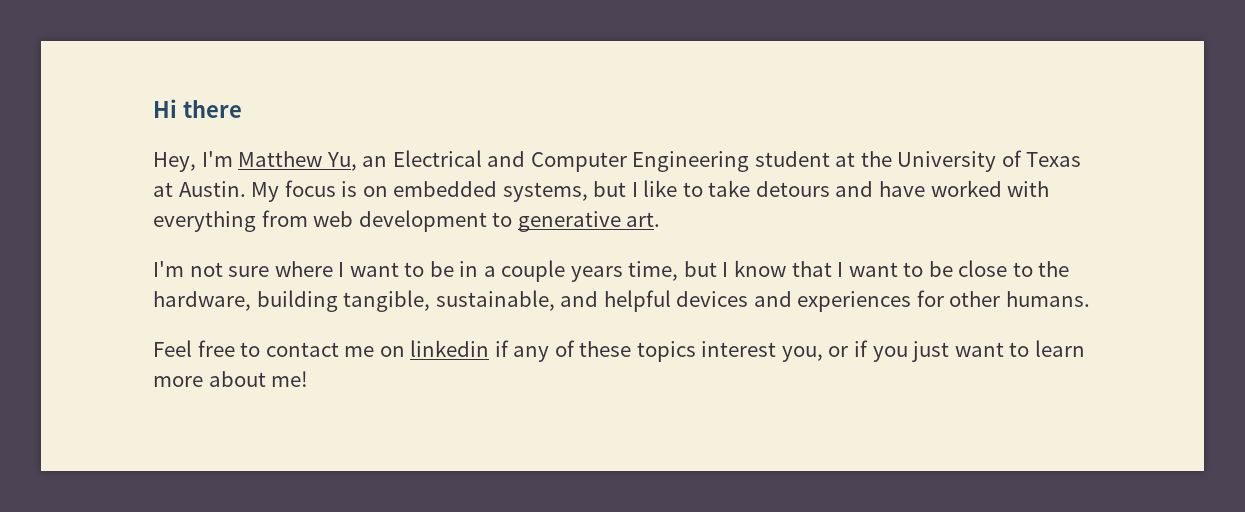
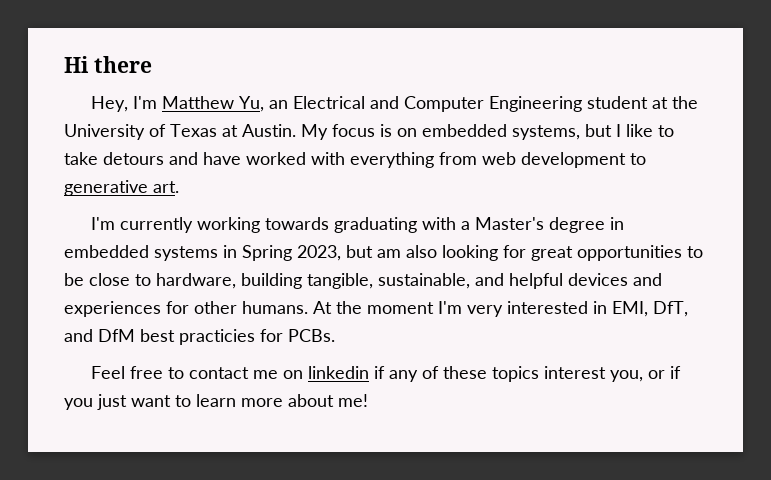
[189,260,898,282] not sure where I want to be in a couple years time, but I know that I want -> [120,217,625,233] [64,245,682,261] currently working towards graduating with a Master's degree in embedded systems in Spring 2023, but am also looking for great opportunities
[1038,261,1070,277] the -> (151, 280) none
(1090, 299) none -> [313,301,688,317] [64,329,335,345] At the moment I'm very interested in EMI, DfT, and DfM best practicies for PCBs.

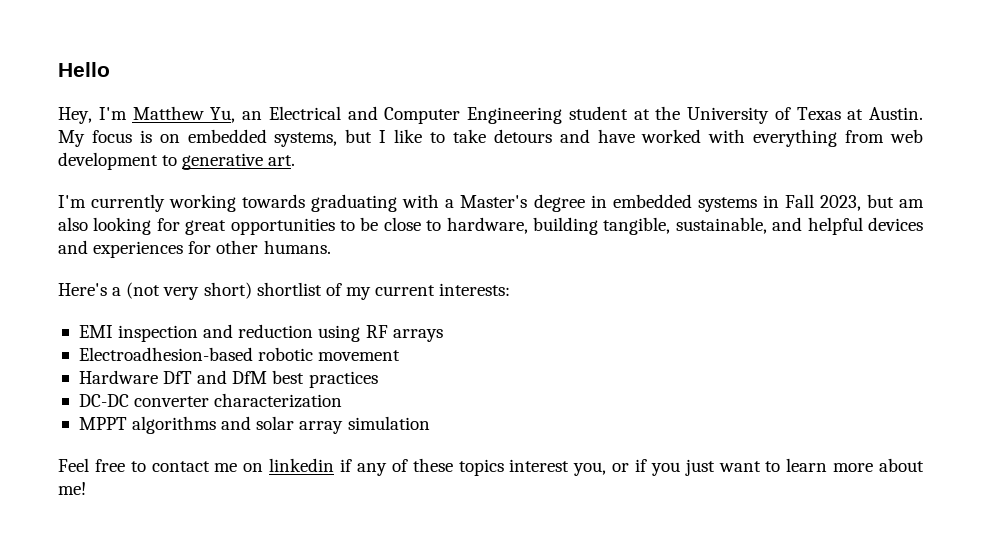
[64,56,152,73] Hi there -> [58,62,110,77] Hello
[242,245,292,261] Spring -> [784,194,814,208] Fall
[313,301,688,317] [64,329,335,345] At the moment I'm very interested in EMI, DfT, and DfM best practicies for PCBs. -> [58,282,511,300] [78,324,443,342] [78,347,401,361] [78,370,378,388] [78,393,343,408] [78,416,430,434] // Here's a (not very short) shortlist of my current interests: // EMI inspection and reduction using RF arrays // Electroadhesion-based robotic movement // Hardware DfT and DfM best practices // DC-DC converter characterization // MPPT algorithms and solar array simulation

